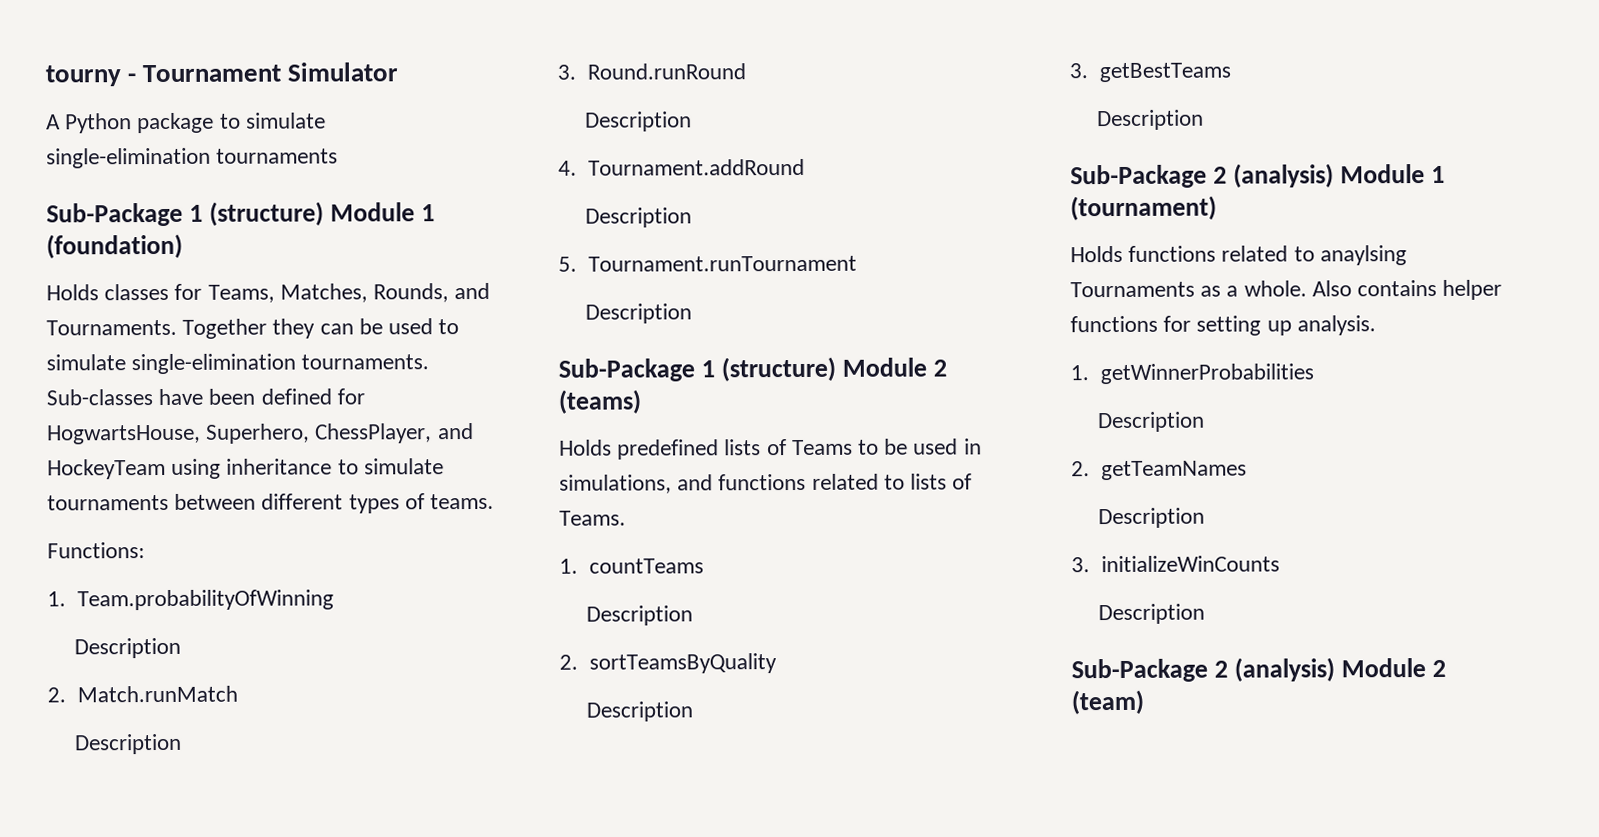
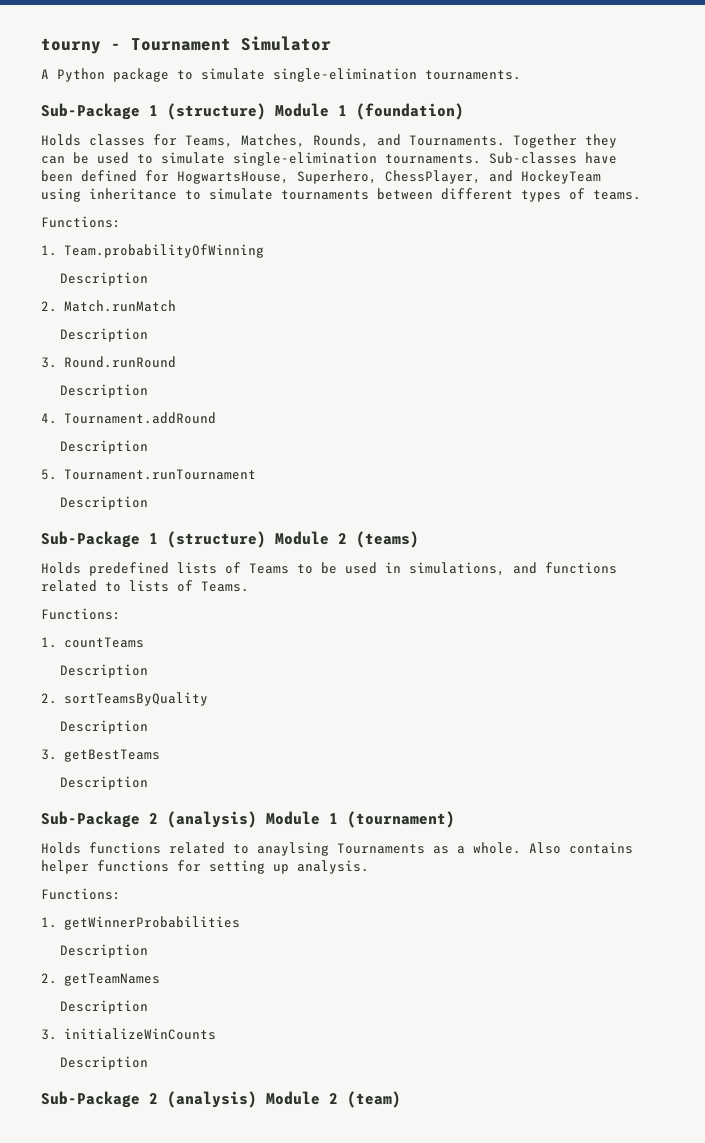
[216,148,339,164] tournaments -> [425,70,521,80] tournaments.
(626, 518) none -> [41,608,121,620] // Functions:
(1376, 325) none -> [41,888,121,900] // Functions:

